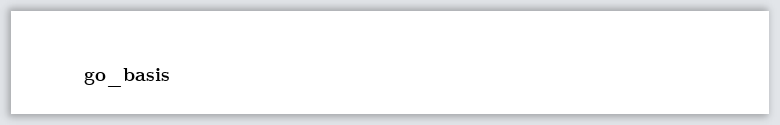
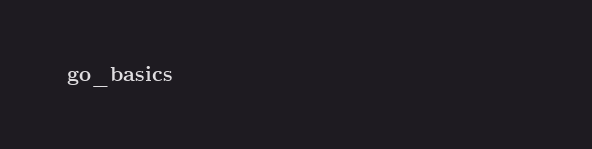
[84,68,170,87] go_basis -> [67,66,173,87] go_basics

